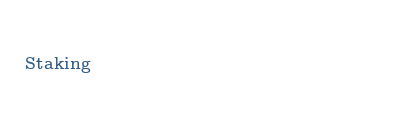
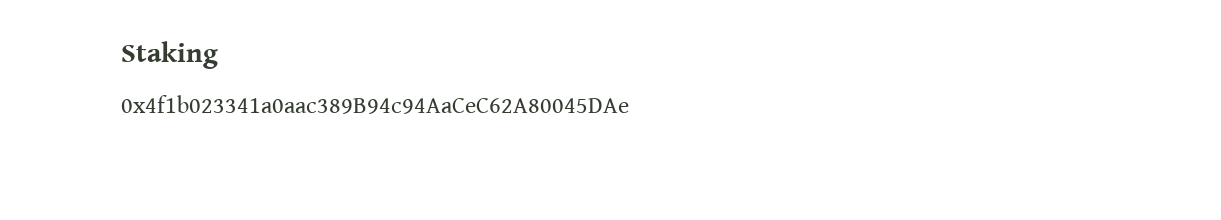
(91, 65) none -> [121,95,629,114] // 0x4f1b023341a0aac389B94c94AaCeC62A80045DAe

